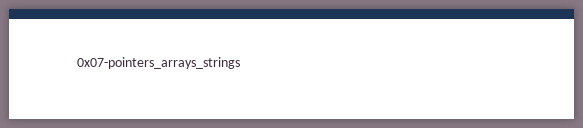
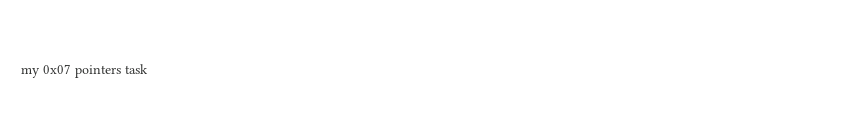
[77,57,240,69] 0x07-pointers_arrays_strings -> [21,64,148,78] my 0x07 pointers task

